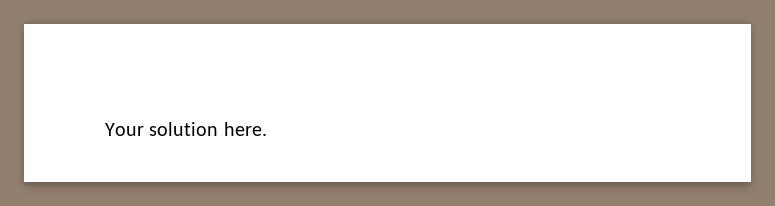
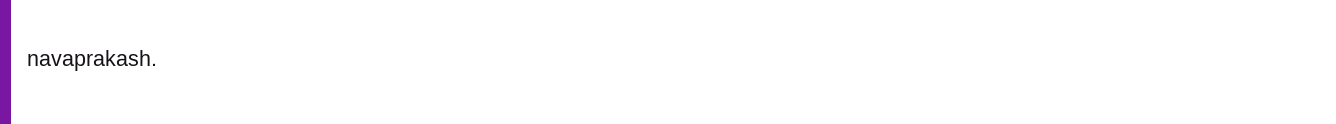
[105,122,267,136] Your solution here. -> [27,50,157,71] navaprakash.

